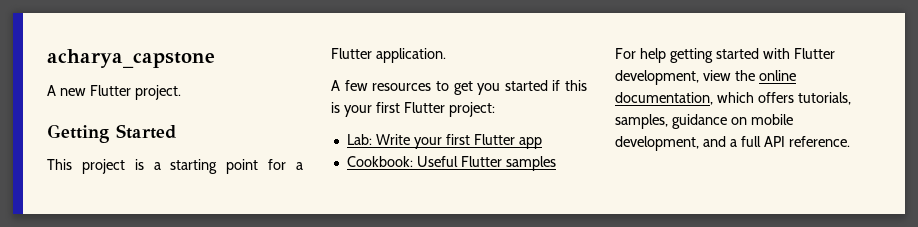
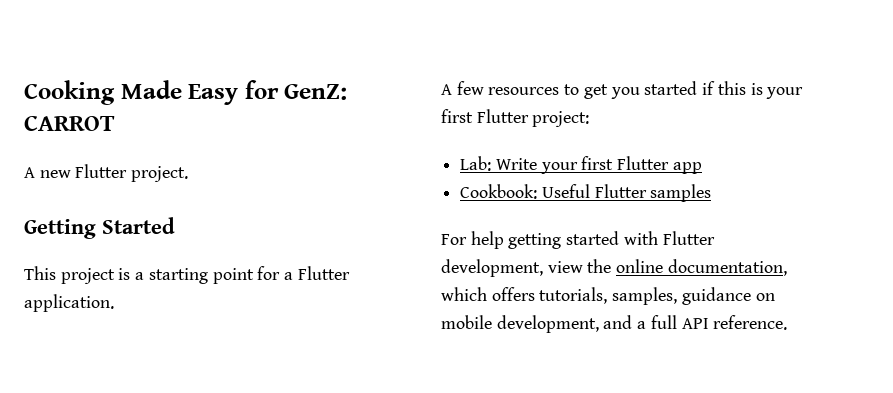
[47,49,215,68] acharya_capstone -> [24,80,348,105] [24,115,115,131] Cooking Made Easy for GenZ: CARROT

